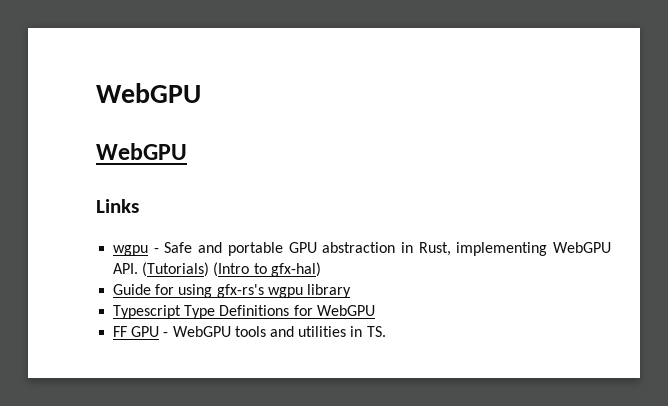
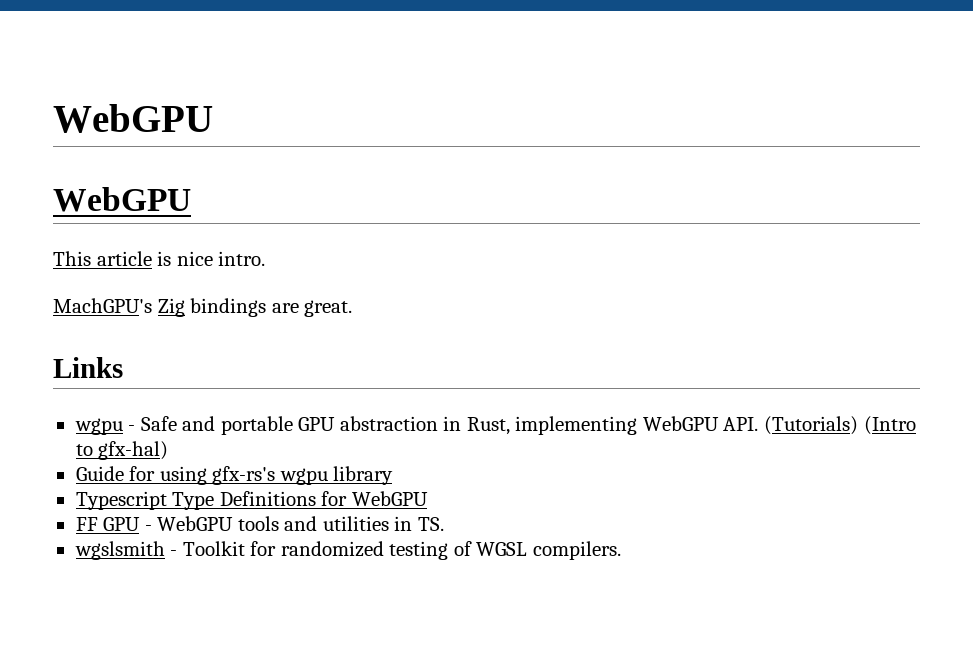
(187, 151) none -> [53,251,266,266] [53,298,353,317] // This article is nice intro. // MachGPU's Zig bindings are great.
(386, 331) none -> [74,541,621,560] // wgslsmith - Toolkit for randomized testing of WGSL compilers.

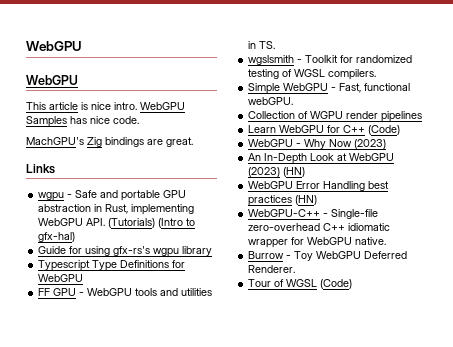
(266, 258) none -> [140,102,185,110] [26,116,139,127] WebGPU Samples has nice code.
(621, 550) none -> [248,83,411,94] [248,97,294,105] [248,111,423,122] [248,125,401,135] [248,139,387,149] [248,153,395,164] [248,167,306,177] [248,181,390,191] [248,195,318,206] [248,209,379,219] [248,223,391,231] [248,237,387,248] [248,251,408,261] [248,265,296,273] [248,279,353,289] // Simple WebGPU - Fast, functional webGPU. // Collection of WGPU render pipelines // Learn WebGPU for C++ (Code) // WebGPU - Why Now (2023) // An In-Depth Look at WebGPU (2023) (HN) // WebGPU Error Handling best practices (HN) // WebGPU-C++ - Single-file zero-overhead C++ idiomatic wrapper for WebGPU native. // Burrow - Toy WebGPU Deferred Renderer. // Tour of WGSL (Code)

